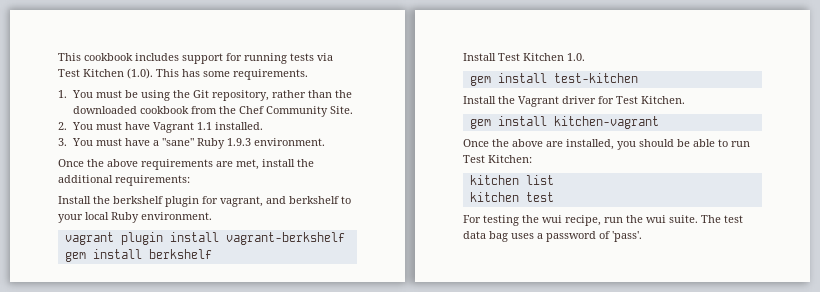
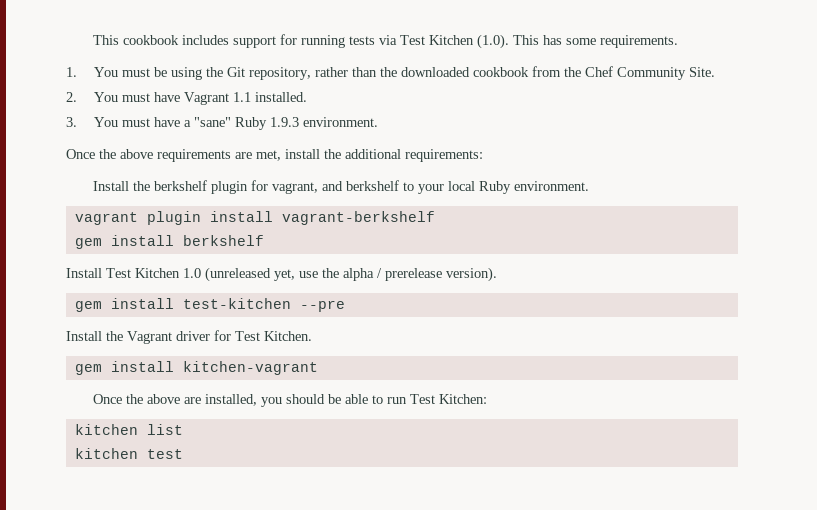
[567,53,585,61] 1.0. -> [183,267,497,282] 1.0 (unreleased yet, use the alpha / prerelease version).
(638, 78) none -> [299,300,345,312] --pre
[463,215,743,226] [463,231,642,242] // For testing the wui recipe, run the wui suite. The test data bag uses a password of 'pass'. -> (183, 454) none

